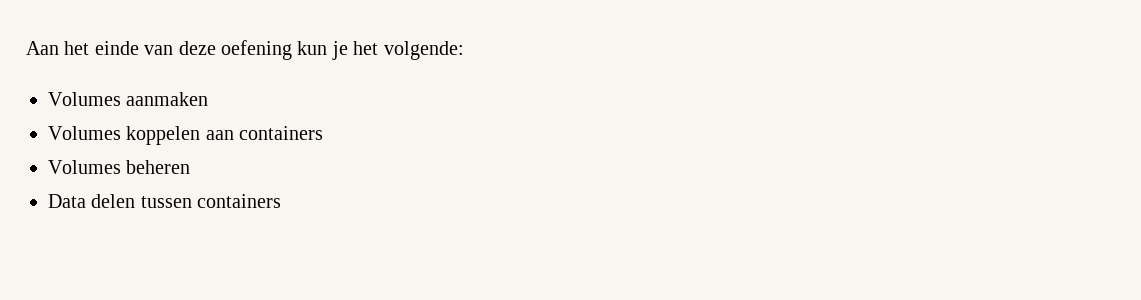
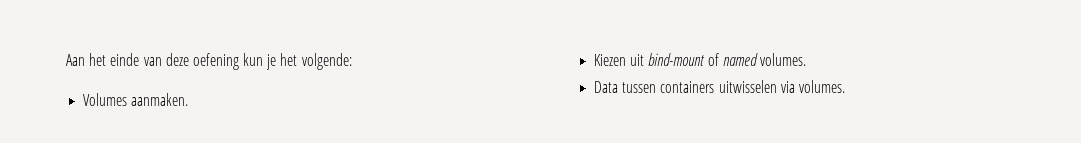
[126,92,209,106] [48,126,324,145] [48,160,191,174] aanmaken // Volumes koppelen aan containers // Volumes beheren -> [131,93,189,106] [594,53,806,66] aanmaken. // Kiezen uit bind-mount of named volumes.
[91,194,136,208] delen -> (619, 87) none
(282, 201) none -> [718,80,845,93] uitwisselen via volumes.

